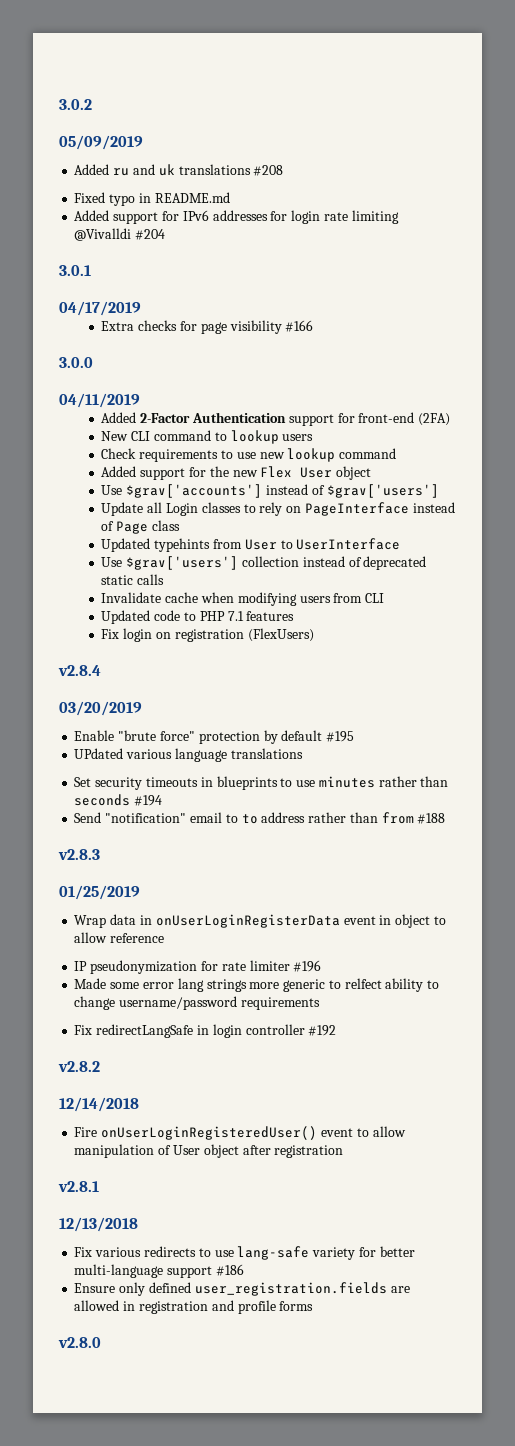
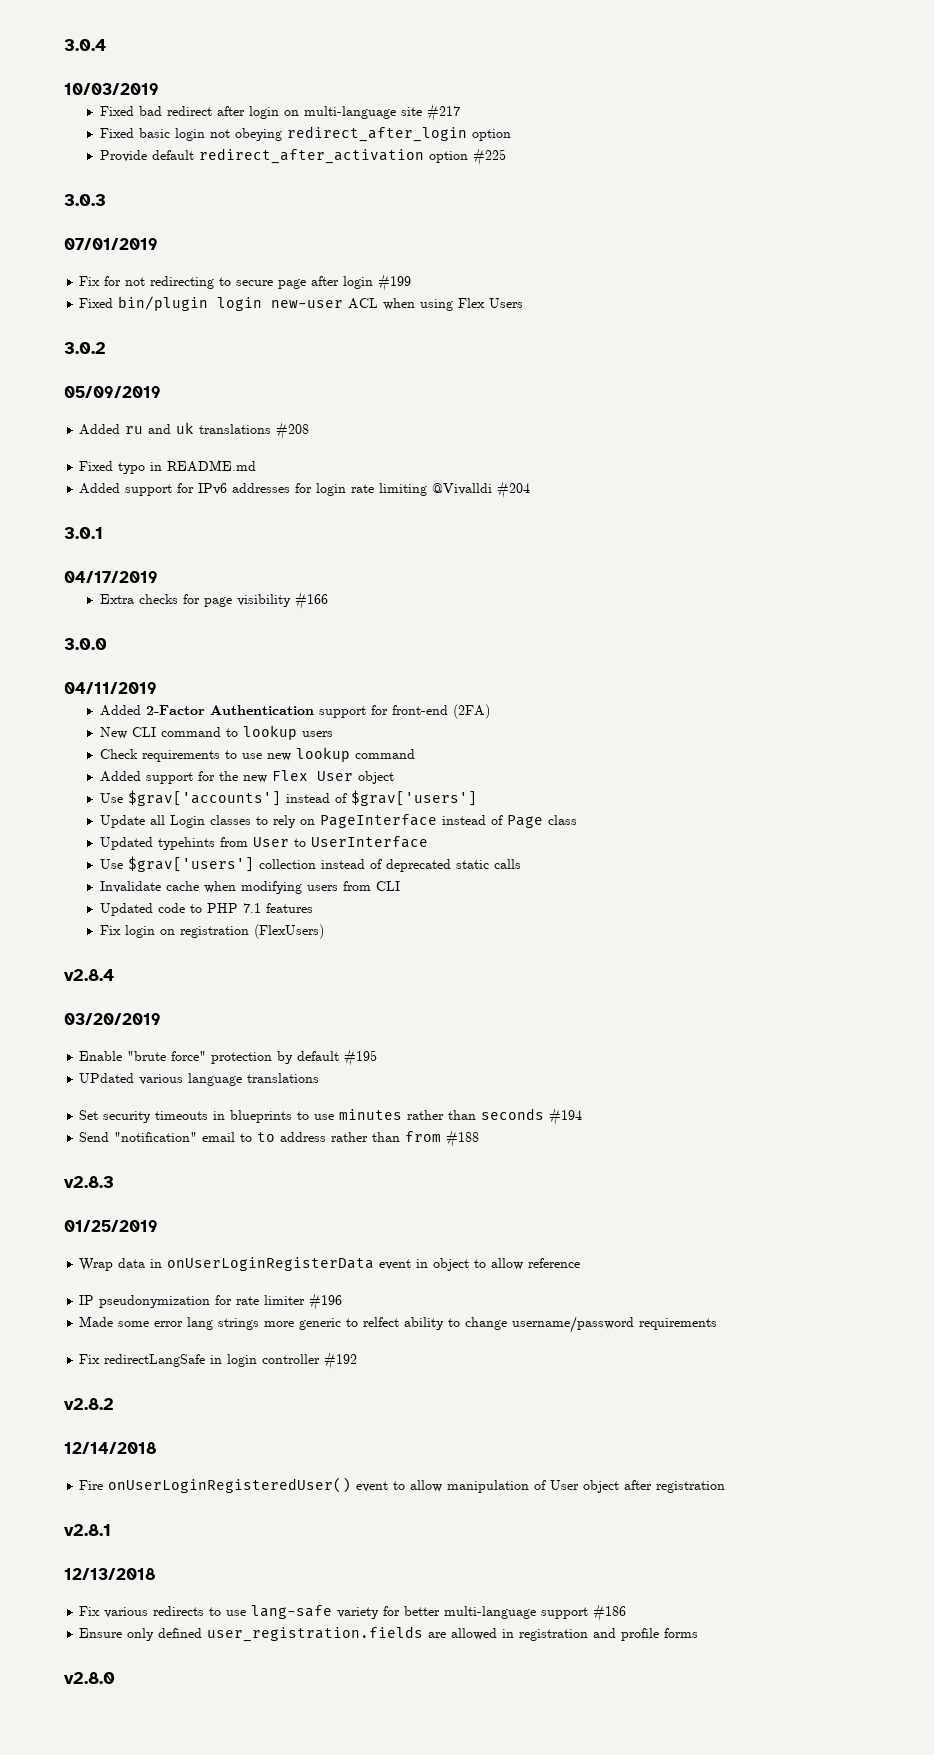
(59, 104) none -> [64,39,106,51] [64,83,159,95] [99,104,460,122] [99,126,511,142] [99,148,506,166] [64,194,106,206] [64,238,158,250] [79,274,412,292] [79,296,524,311] 3.0.4 // 10/03/2019 // Fixed bad redirect after login on multi-language site #217 // Fixed basic login not obeying redirect_after_login option // Provide default redirect_after_activation option #225 // 3.0.3 // 07/01/2019 // Fix for not redirecting to secure page after login #199 // Fixed bin/plugin login new-user ACL when using Flex Users //

